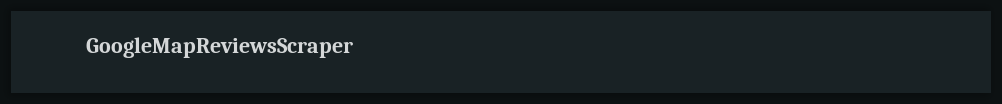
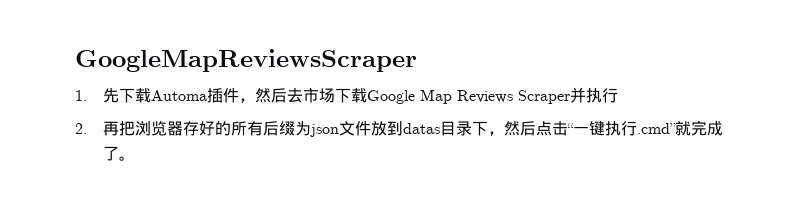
(353, 47) none -> [75,87,618,104] [75,120,723,137] [102,146,135,161] // 1.先下载Automa插件，然后去市场下载Google Map Reviews Scraper并执行 // 2.再把浏览器存好的所有后缀为json文件放到datas目录下，然后点击“一键执行.cmd”就完成了。

